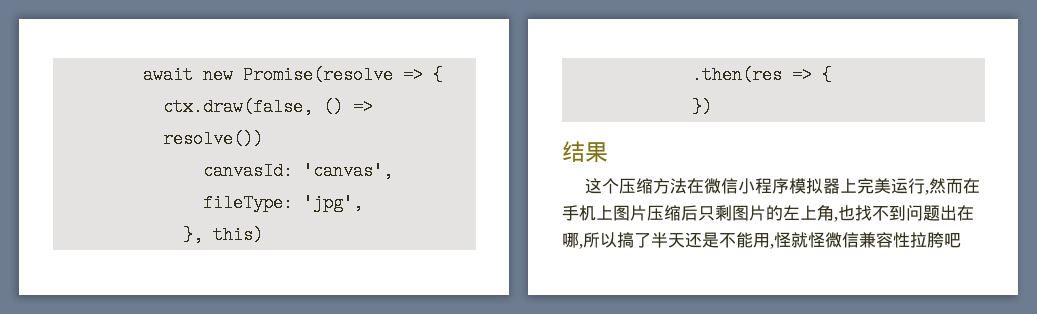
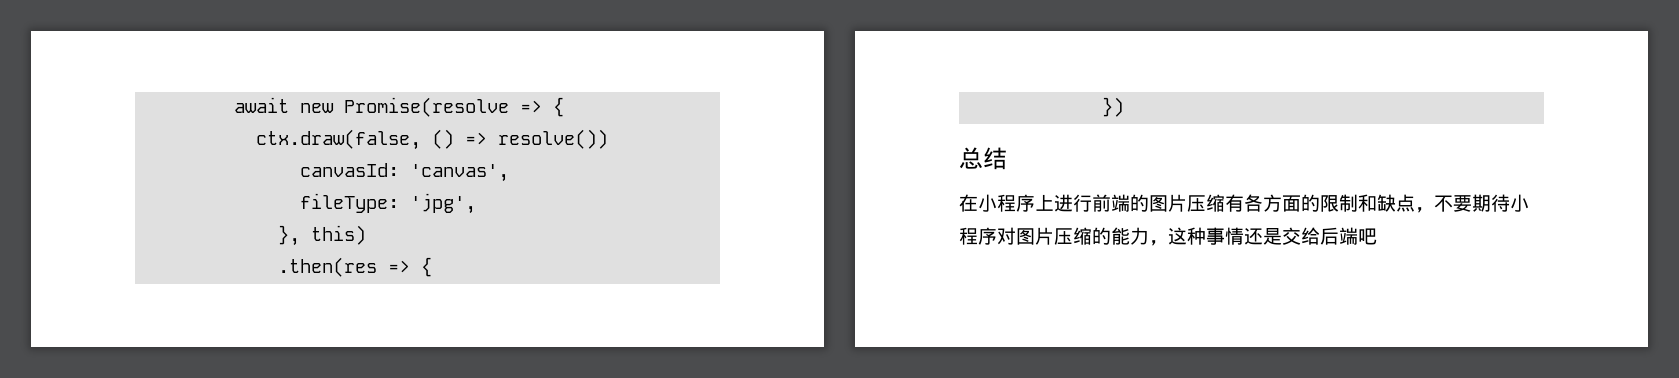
(713, 107) none -> [959,147,983,169] 总
[585,142,608,163] [585,178,981,195] [562,204,974,222] [562,232,944,249] 果 // 这个压缩方法在微信小程序模拟器上完美运行,然而在手机上图片压缩后只剩图片的左上角,也找不到问题出在哪,所以搞了半天还是不能用,怪就怪微信兼容性拉胯 -> [959,194,1529,213] [959,227,1358,246] // 在小程序上进行前端的图片压缩有各方面的限制和缺点，不要期待小程序对图片压缩的能力，这种事情还是交给后端

